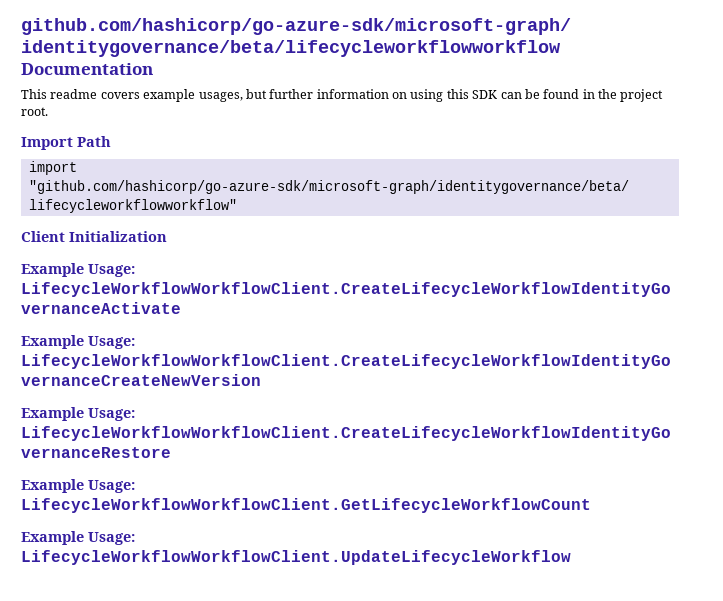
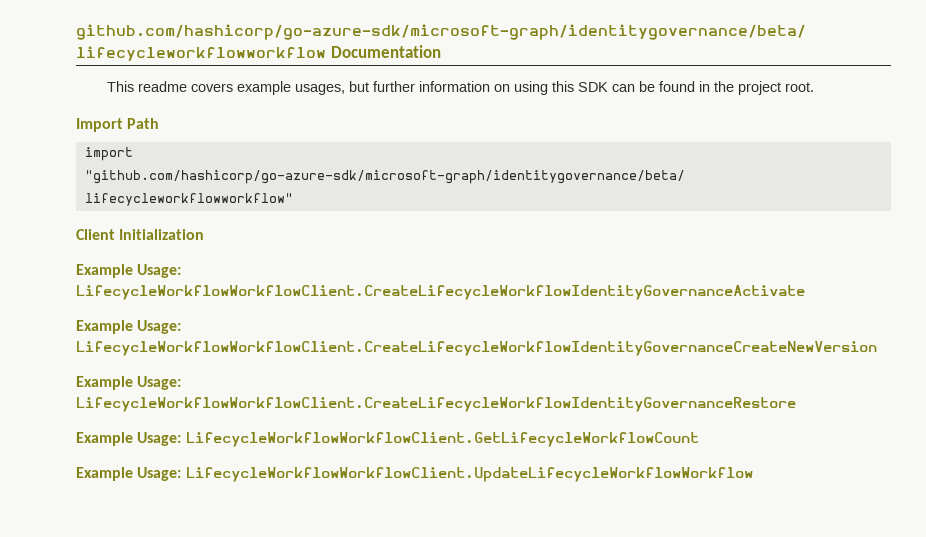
[21,550,571,565] LifecycleWorkflowWorkflowClient.UpdateLifecycleWorkflow -> [185,467,753,482] LifecycleWorkflowWorkflowClient.UpdateLifecycleWorkflowWorkflow

